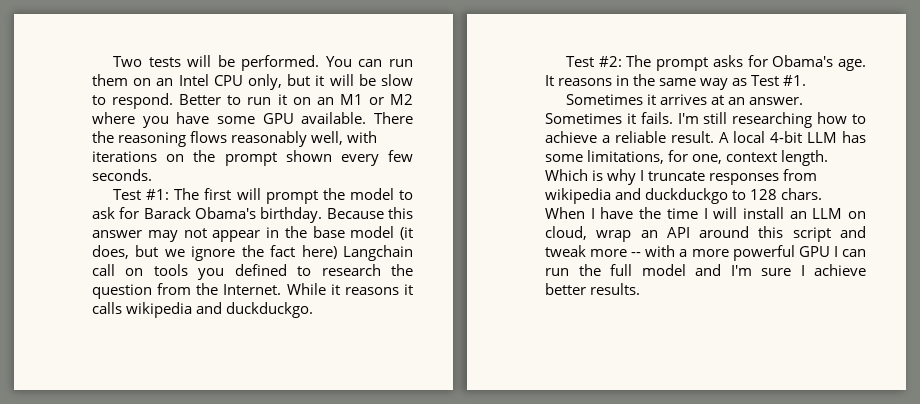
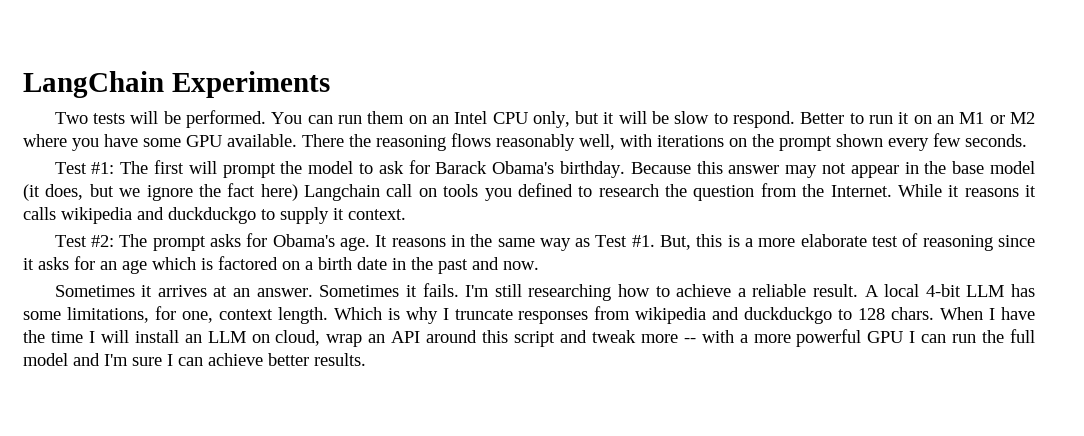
(113, 61) none -> [23,71,330,98] LangChain Experiments //
[226,302,314,318] duckduckgo. -> [168,207,406,224] duckduckgo to supply it context.
(807, 80) none -> [660,233,1035,251] [23,256,539,274] But, this is a more elaborate test of reasoning since it asks for an age which is factored on a birth date in the past and now.
(805, 270) none -> [178,357,203,366] can

